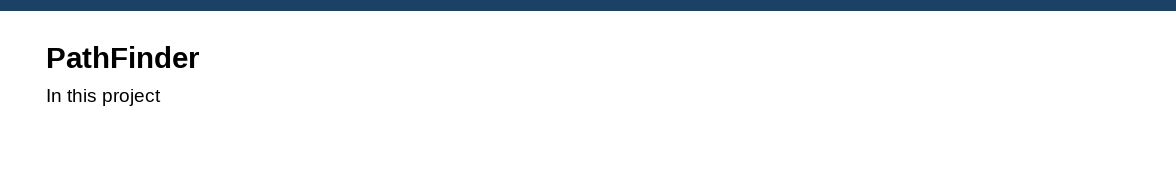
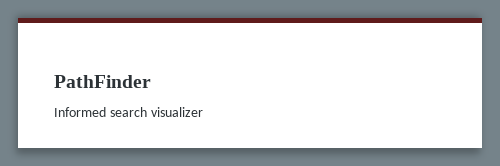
[46,89,162,106] In this project -> [54,107,203,117] Informed search visualizer

